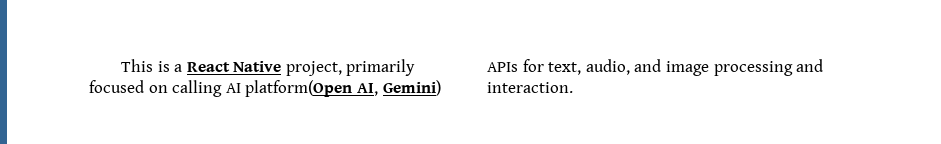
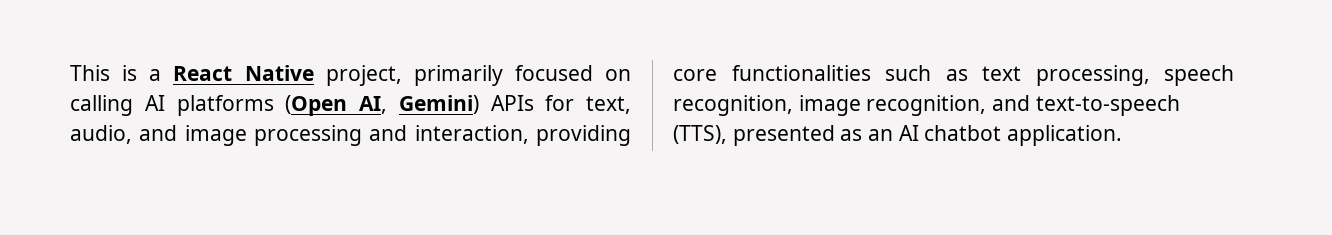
[245,80,353,97] platform(Open -> [176,95,348,116] platforms (Open
[487,82,573,93] interaction. -> [414,125,631,146] [673,65,1234,86] [673,95,1180,116] [673,125,1123,146] interaction, providing core functionalities such as text processing, speech recognition, image recognition, and text-to-speech (TTS), presented as an AI chatbot application.

